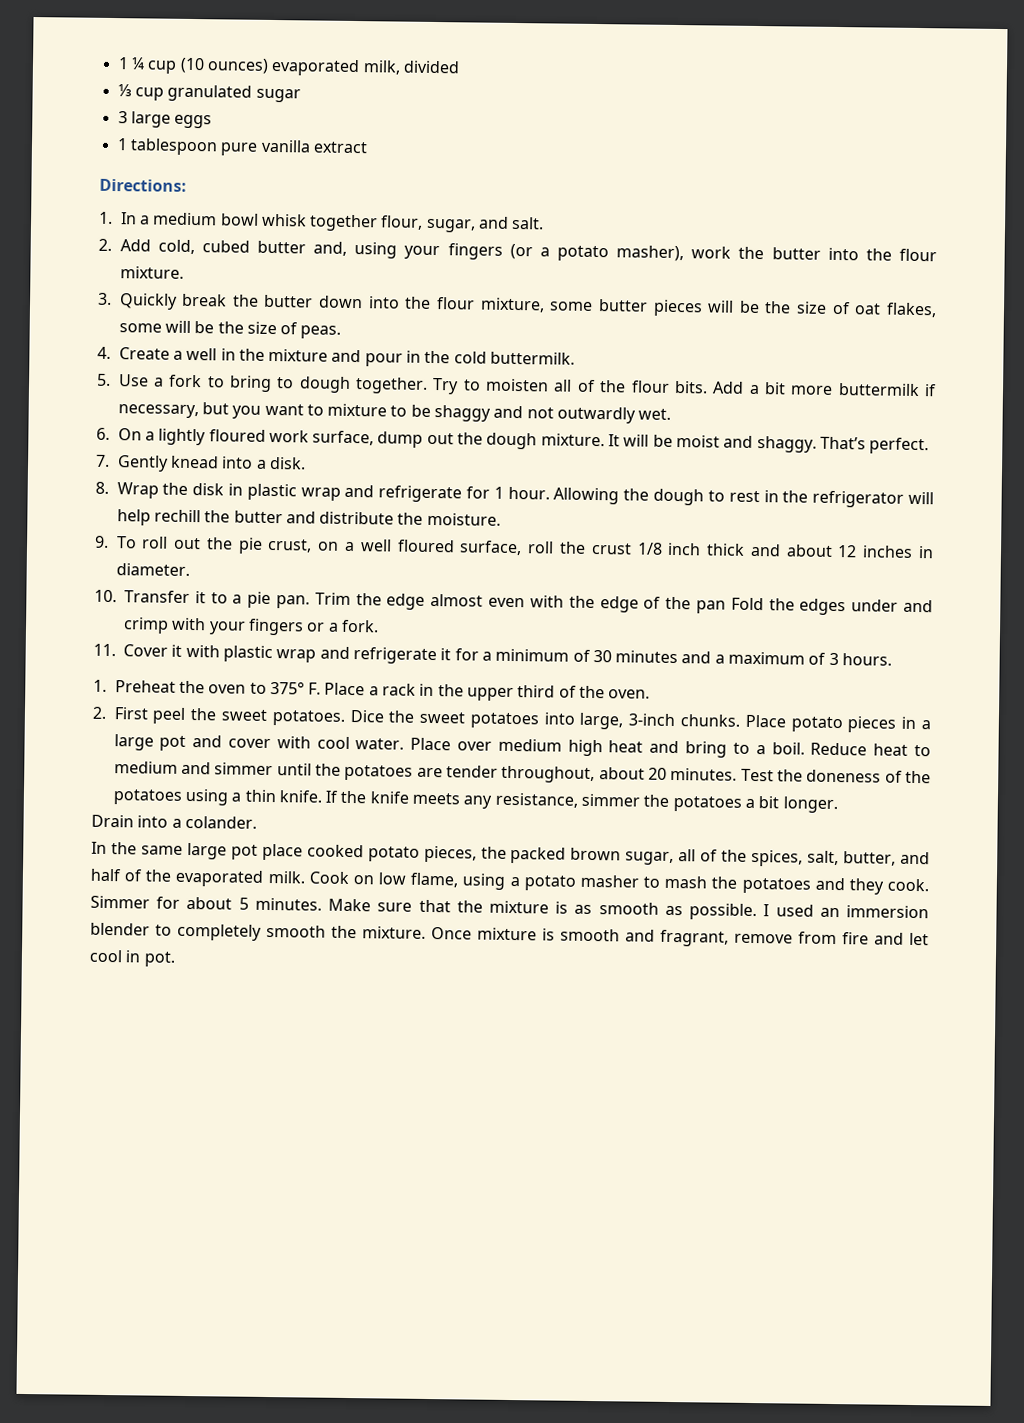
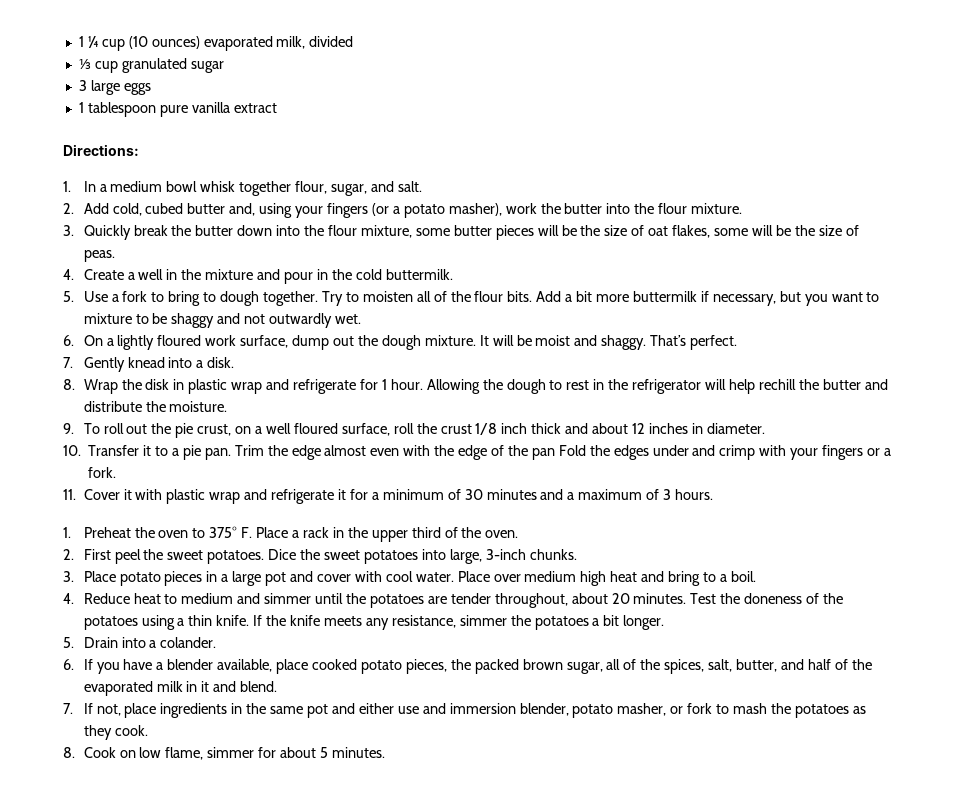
(741, 720) none -> [63,571,74,582] // 3.
(805, 748) none -> [63,593,74,604] // 4.
(838, 805) none -> [63,637,74,648] 5.
[91,841,258,860] In the same large pot -> [63,659,273,674] 6. If you have a blender available,
[267,870,929,895] [90,895,929,921] [90,922,929,947] [89,949,175,967] milk. Cook on low flame, using a potato masher to mash the potatoes and they cook. Simmer for about 5 minutes. Make sure that the mixture is as smooth as possible. I used an immersion blender to completely smooth the mixture. Once mixture is smooth and fragrant, remove from fire and let cool in pot. -> [156,681,278,692] [63,703,866,718] [83,725,148,740] [63,747,385,760] milk in it and blend. // 7. If not, place ingredients in the same pot and either use and immersion blender, potato masher, or fork to mash the potatoes as they cook. // 8. Cook on low flame, simmer for about 5 minutes.

